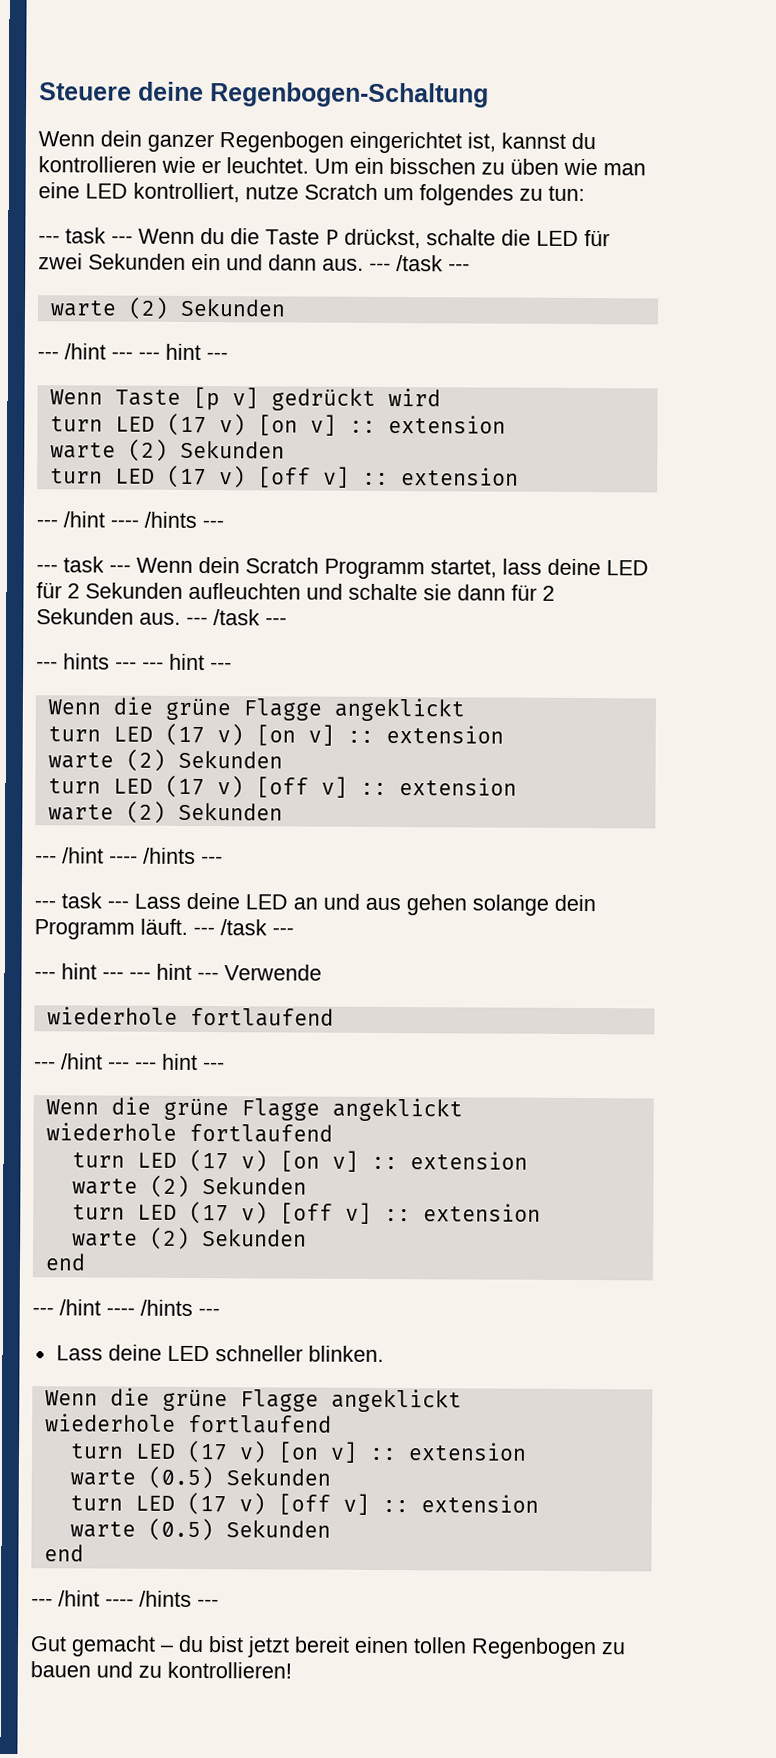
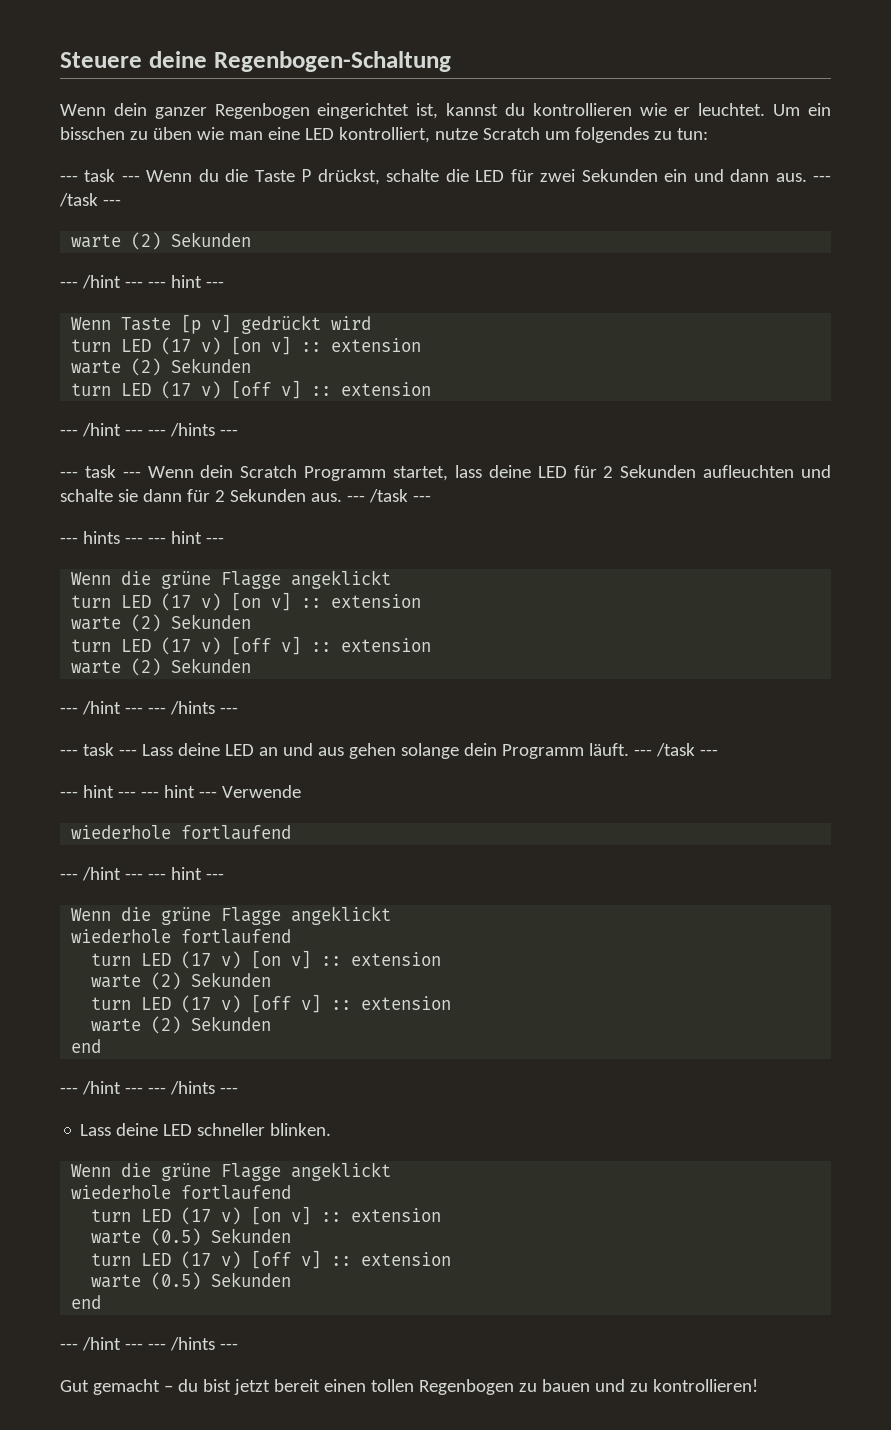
[110,519,139,528] ---- -> [124,429,166,436] --- ---
[109,855,138,864] ---- -> [124,707,166,714] --- ---
[106,1307,135,1316] ---- -> [124,1087,166,1094] --- ---
[105,1598,134,1607] ---- -> [124,1343,166,1350] --- ---

